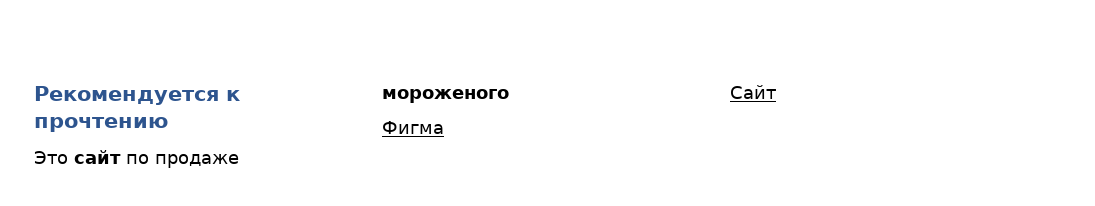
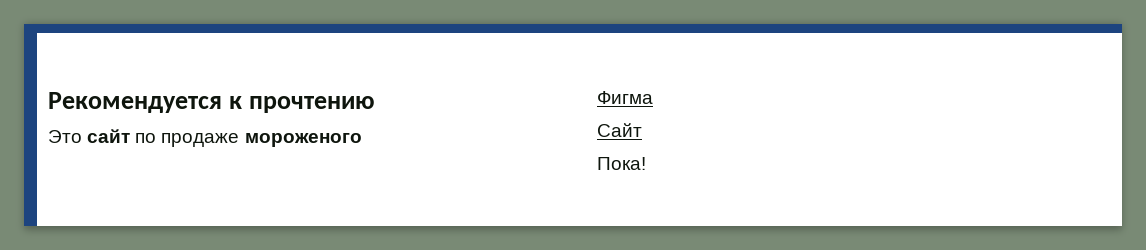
(776, 92) none -> [597,157,646,170] // Пока!

